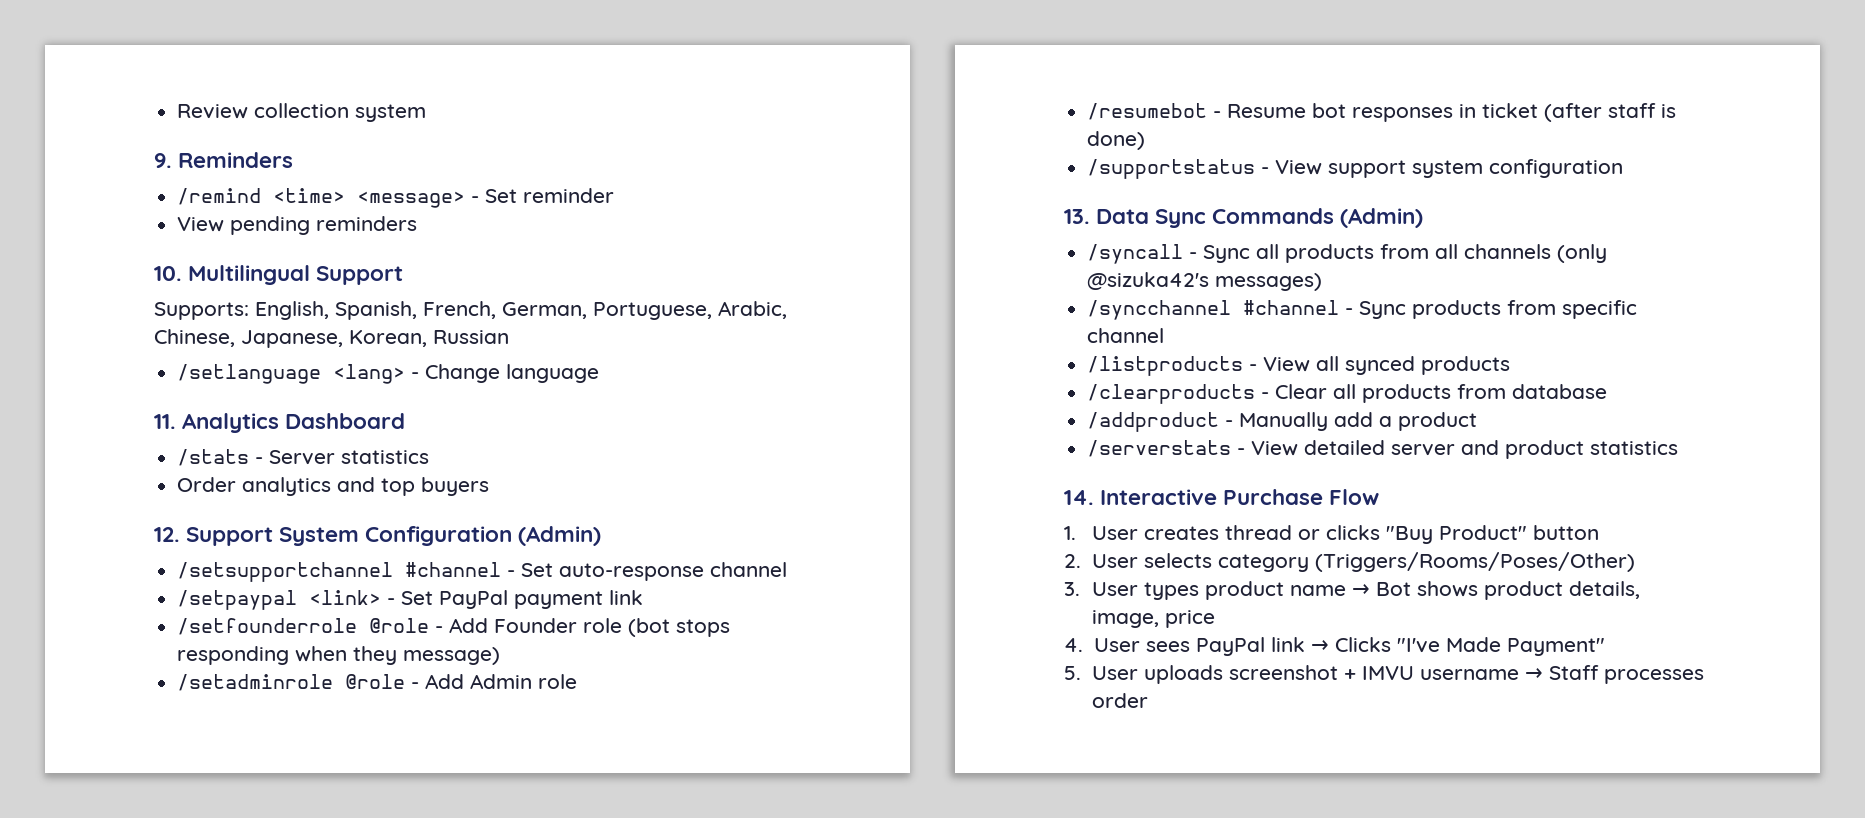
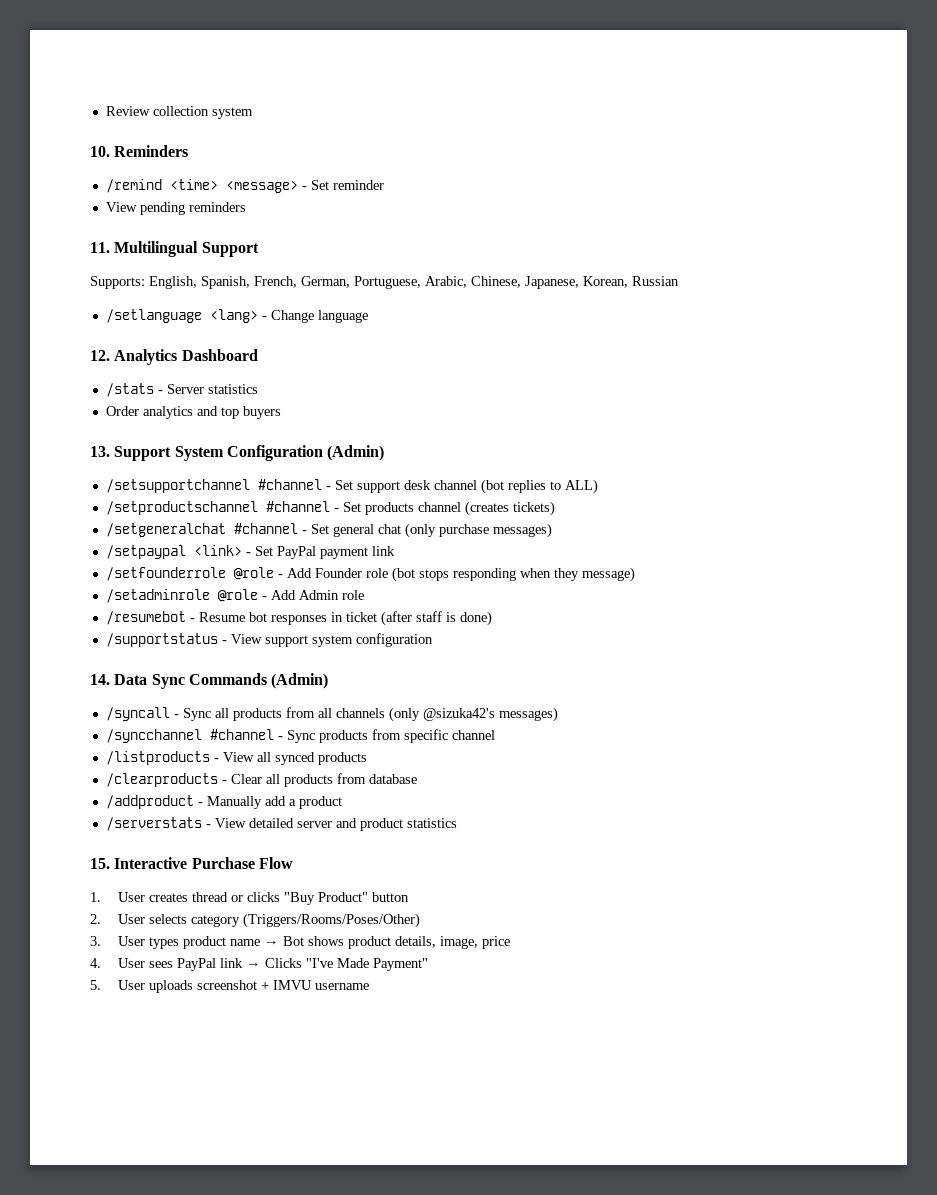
[154,153,172,168] 9. -> [90,146,110,157] 10.
[154,266,182,281] 10. -> [90,242,110,253] 11.
[154,414,176,429] 11. -> [90,350,110,361] 12.
[154,527,180,542] 12. -> [90,446,110,457] 13.
[559,562,788,581] auto-response channel -> [356,479,598,494] [105,501,555,516] [105,523,552,538] support desk channel (bot replies to ALL) // /setproductschannel #channel - Set products channel (creates tickets) // /setgeneralchat #channel - Set general chat (only purchase messages)
[1064,209,1090,224] 13. -> [90,674,110,685] 14.
[1064,490,1094,505] 14. -> [90,858,110,869] 15.
[1524,665,1704,684] [1091,693,1148,708] → Staff processes order -> (369, 986) none

